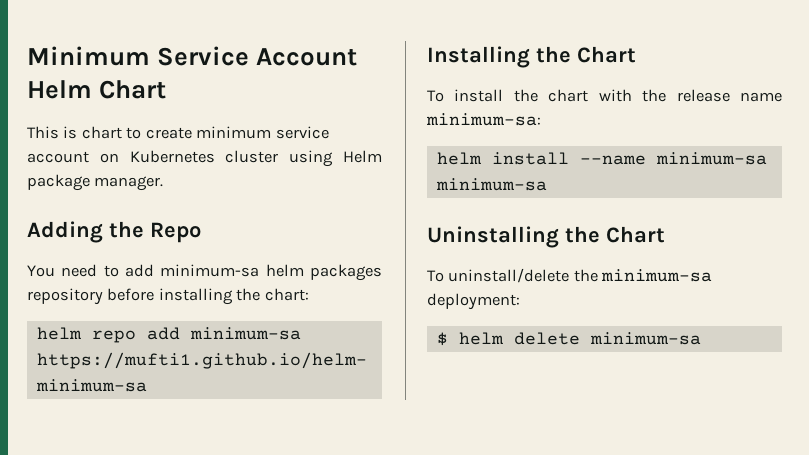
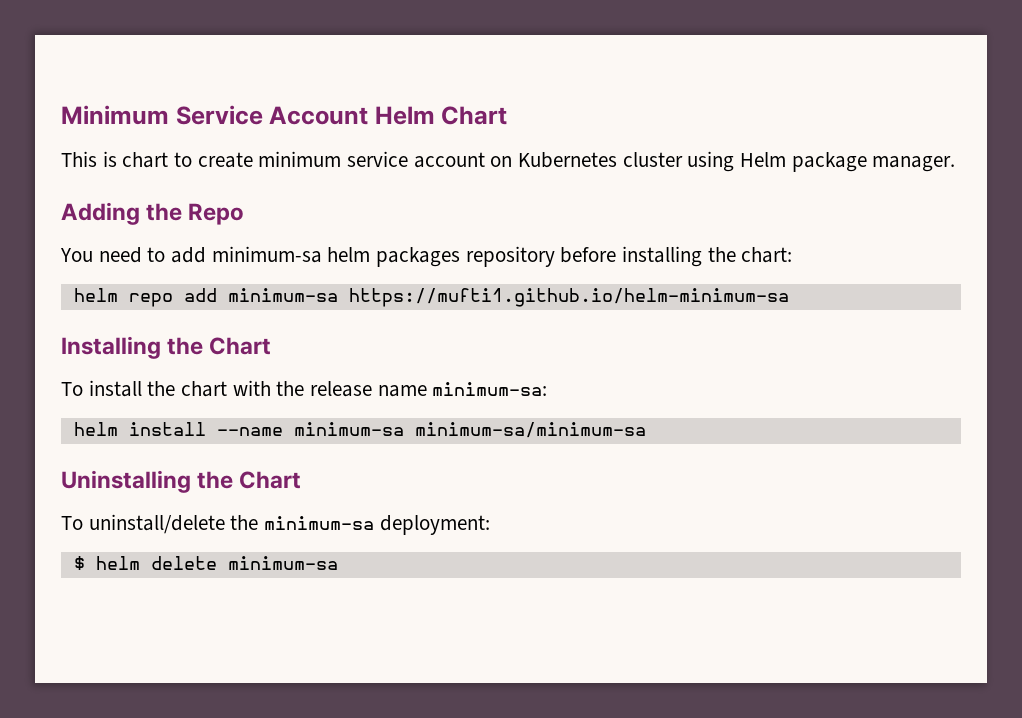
[435,178,547,191] minimum-sa -> [414,422,646,438] minimum-sa/minimum-sa

